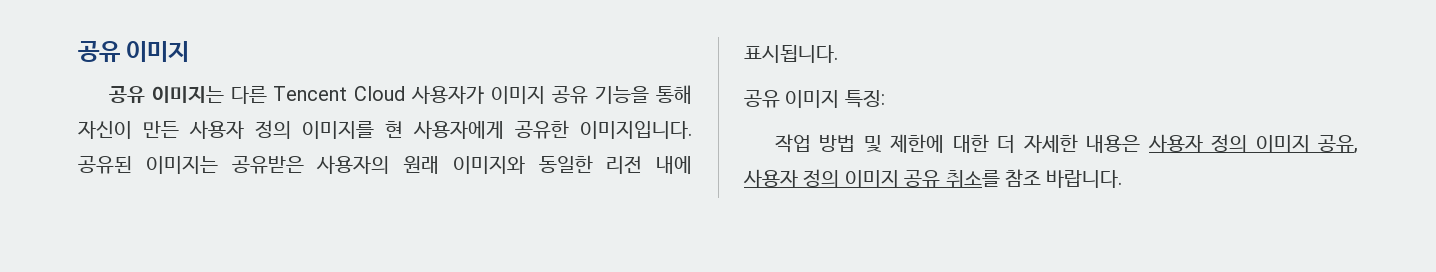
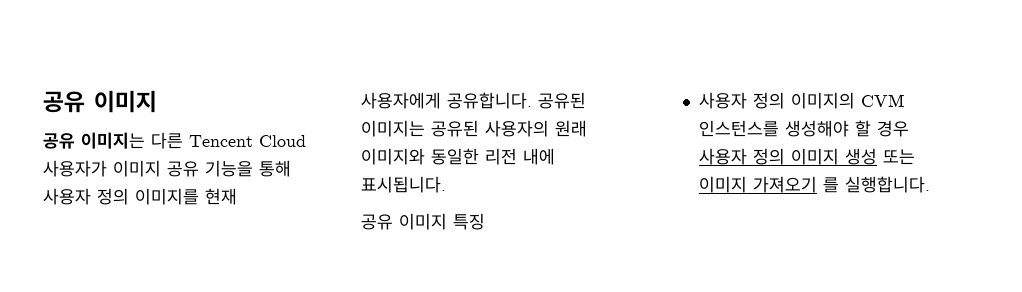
[78,121,179,139] 자신이 만든 -> (291, 168) none
[385,120,692,139] 현 사용자에게 공유한 이미지입니다. -> [205,188,237,205] [361,92,532,109] 현재 사용자에게 공유합니다.
[231,156,304,174] 공유받은 -> [431,120,479,137] 공유된
[844,90,885,108] [774,134,1358,154] [743,169,1123,188] 특징: // 작업 방법 및 제한에 대한 더 자세한 내용은 사용자 정의 이미지 공유, 사용자 정의 이미지 공유 취소를 참조 바랍니다. -> [453,213,485,230] [698,92,904,109] [698,120,909,137] [698,148,915,165] [698,176,930,193] 특징 // 사용자 정의 이미지의 CVM 인스턴스를 생성해야 할 경우 사용자 정의 이미지 생성 또는 이미지 가져오기 를 실행합니다.

